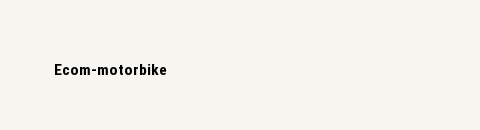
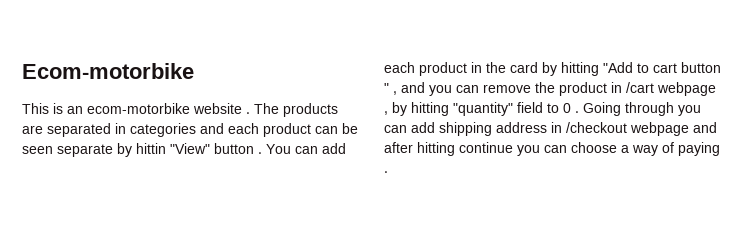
(167, 69) none -> [22,103,338,117] [22,123,358,137] [22,143,346,157] [384,62,721,76] [384,82,716,96] [384,102,701,116] [384,122,717,136] [384,142,720,156] [384,171,388,173] // This is an ecom-motorbike website . The products are separated in categories and each product can be seen separate by hittin "View" button . You can add each product in the card by hitting "Add to cart button " , and you can remove the product in /cart webpage , by hitting "quantity" field to 0 . Going through you can add shipping address in /checkout webpage and after hitting continue you can choose a way of paying .

